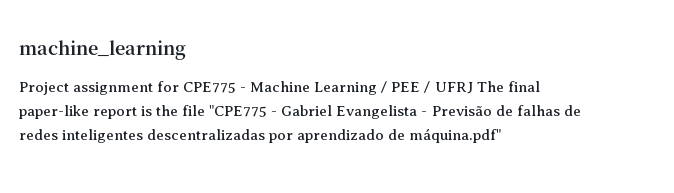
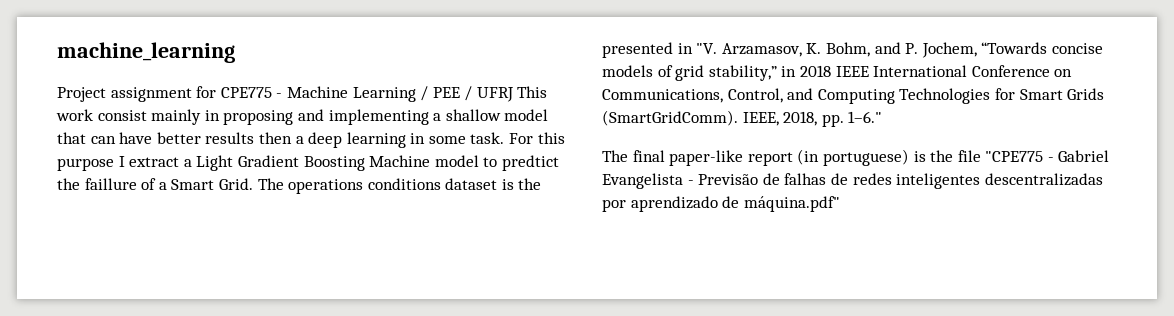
(473, 88) none -> [517,86,548,98] [56,109,549,125] [57,132,565,148] [57,155,559,171] [57,178,542,194] [602,42,1103,58] [602,65,1073,81] [602,88,1105,104] [602,110,883,127] This work consist mainly in proposing and implementing a shallow model that can have better results then a deep learning in some task. For this purpose I extract a Light Gradient Boosting Machine model to predtict the faillure of a Smart Grid. The operations conditions dataset is the presented in "V. Arzamasov, K. Bohm, and P. Jochem, “Towards concise models of grid stability,” in 2018 IEEE International Conference on Communications, Control, and Computing Technologies for Smart Grids (SmartGridComm). IEEE, 2018, pp. 1–6." //
(138, 113) none -> [797,149,909,166] (in portuguese)

